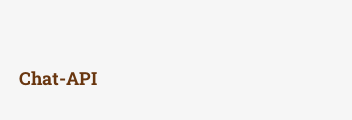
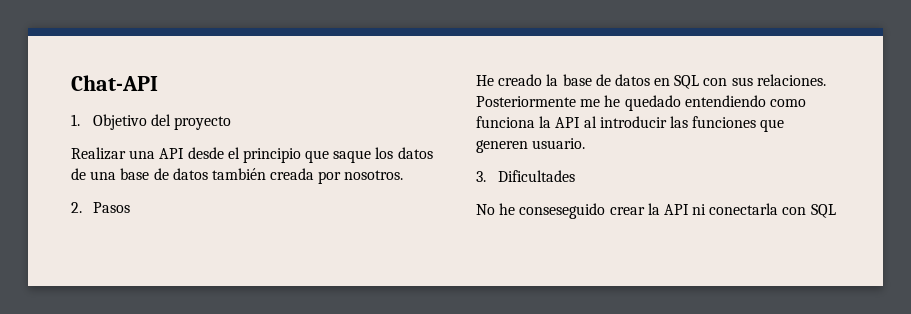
(97, 78) none -> [71,114,231,130] [71,147,433,163] [71,168,404,184] [71,202,130,213] [476,74,826,89] [476,95,806,111] [476,116,785,132] [476,138,586,153] [476,170,575,182] [476,203,836,219] // 1. Objetivo del proyecto // Realizar una API desde el principio que saque los datos de una base de datos también creada por nosotros. // 2. Pasos // He creado la base de datos en SQL con sus relaciones. Posteriormente me he quedado entendiendo como funciona la API al introducir las funciones que generen usuario. // 3. Dificultades // No he conseseguido crear la API ni conectarla con SQL

